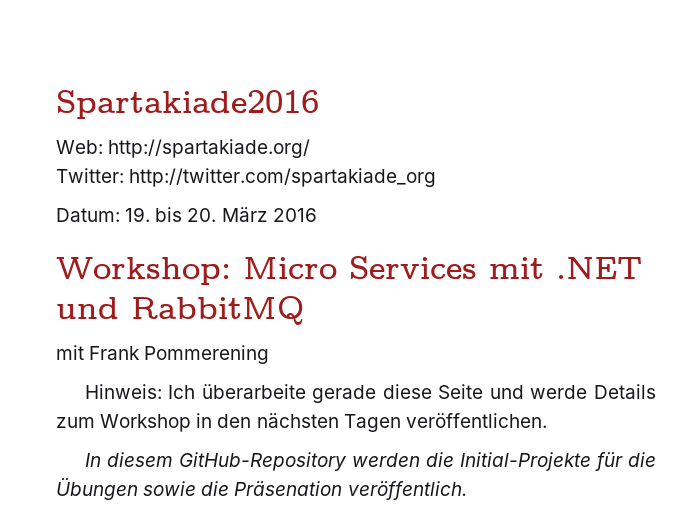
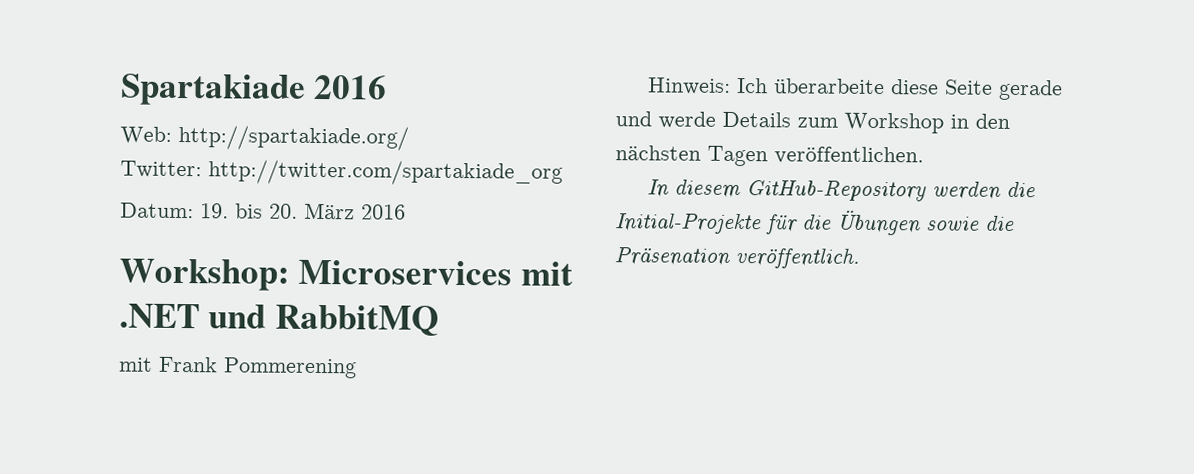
[56,90,319,119] Spartakiade2016 -> [120,73,388,106] Spartakiade 2016
[243,256,477,279] Micro Services -> [298,259,513,286] Microservices
[312,385,377,403] gerade -> (885, 86) none
(484, 391) none -> [997,79,1063,101] gerade

